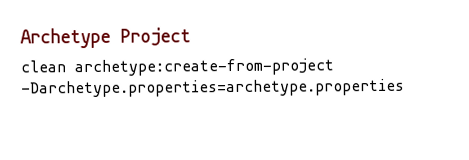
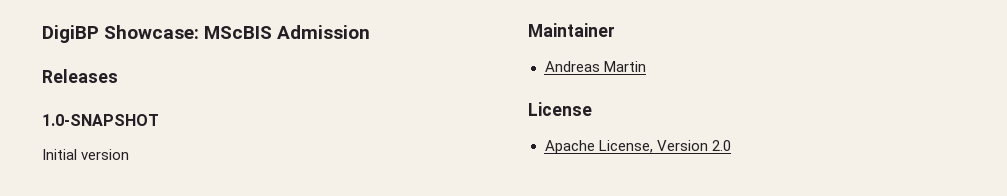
[20,27,191,49] [20,58,334,77] [21,78,405,98] Archetype Project // clean archetype:create-from-project -Darchetype.properties=archetype.properties -> [42,25,371,43] [42,69,118,83] [42,114,159,126] [42,149,130,160] [528,23,615,37] [544,61,646,72] [528,102,592,116] [544,140,731,154] DigiBP Showcase: MScBIS Admission // Releases // 1.0-SNAPSHOT // Initial version // Maintainer // Andreas Martin // License // Apache License, Version 2.0

